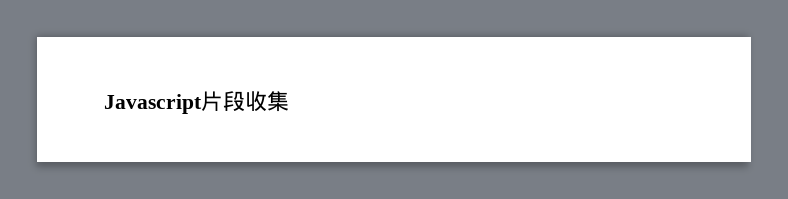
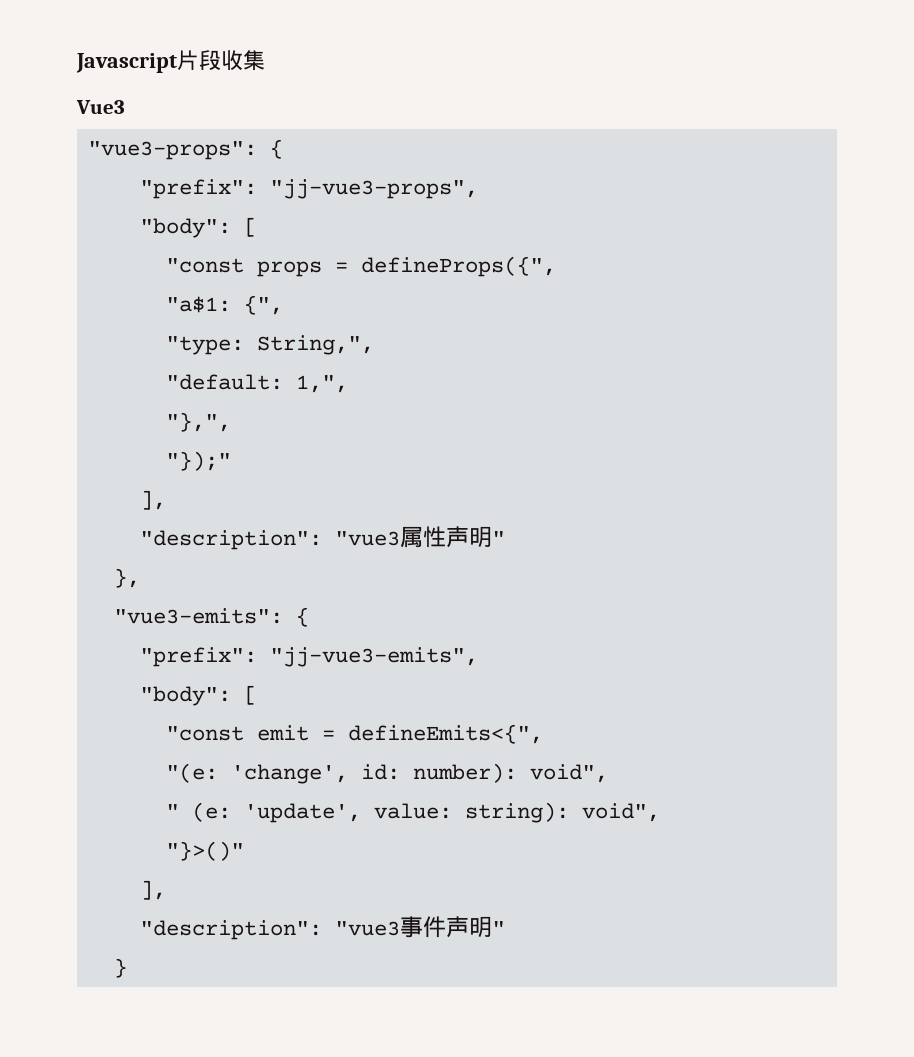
(289, 101) none -> [76,100,125,114] [88,139,284,160] [140,179,479,199] [140,217,258,238] [166,256,557,277] [166,295,284,315] [166,335,375,355] [166,374,349,393] [166,412,232,432] [166,451,232,471] [140,490,167,510] [140,526,506,550] [114,568,141,588] [114,607,310,627] [140,647,479,667] [140,685,258,706] [166,724,544,744] [166,763,609,784] [166,802,661,823] [166,841,245,861] [140,880,167,900] [140,916,506,940] [114,958,128,978] // Vue3 // "vue3-props": { // "prefix": "jj-vue3-props", // "body": [ // "const props = defineProps({", // "a$1: {", // "type: String,", // "default: 1,", // "},", // "});" // ], // "description": "vue3属性声明" // }, // "vue3-emits": { // "prefix": "jj-vue3-emits", // "body": [ // "const emit = defineEmits<{", // "(e: 'change', id: number): void", // " (e: 'update', value: string): void", // "}>()" // ], // "description": "vue3事件声明" // }

